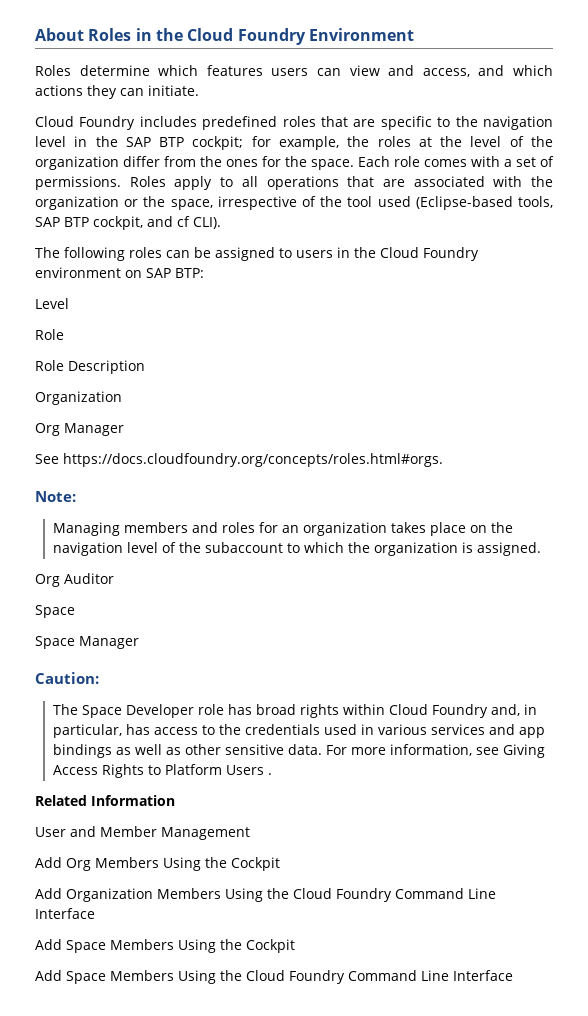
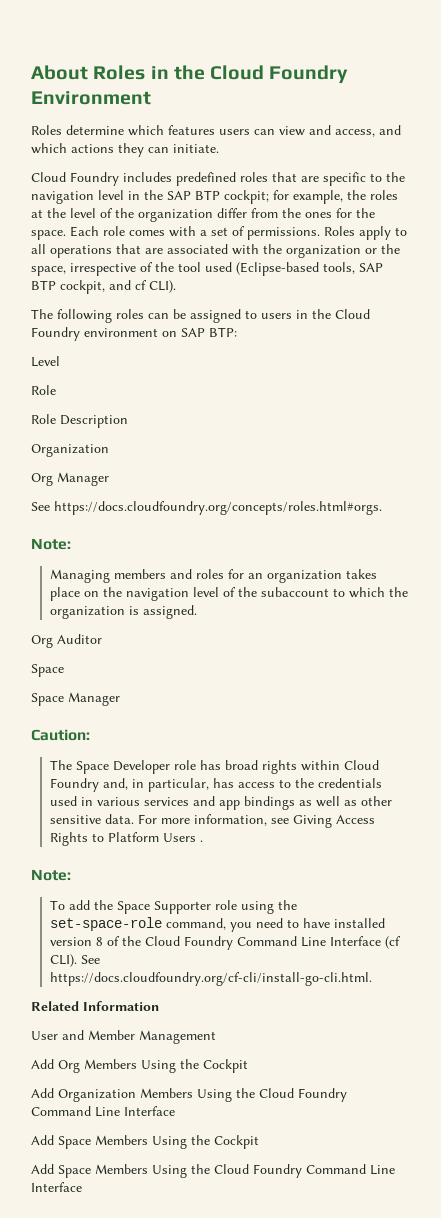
(273, 774) none -> [31,869,71,881] [50,900,298,914] [50,917,386,932] [50,936,402,950] [50,954,101,967] [50,972,373,986] // Note: // To add the Space Supporter role using the set-space-role command, you need to have installed version 8 of the Cloud Foundry Command Line Interface (cf CLI). See https://docs.cloudfoundry.org/cf-cli/install-go-cli.html.

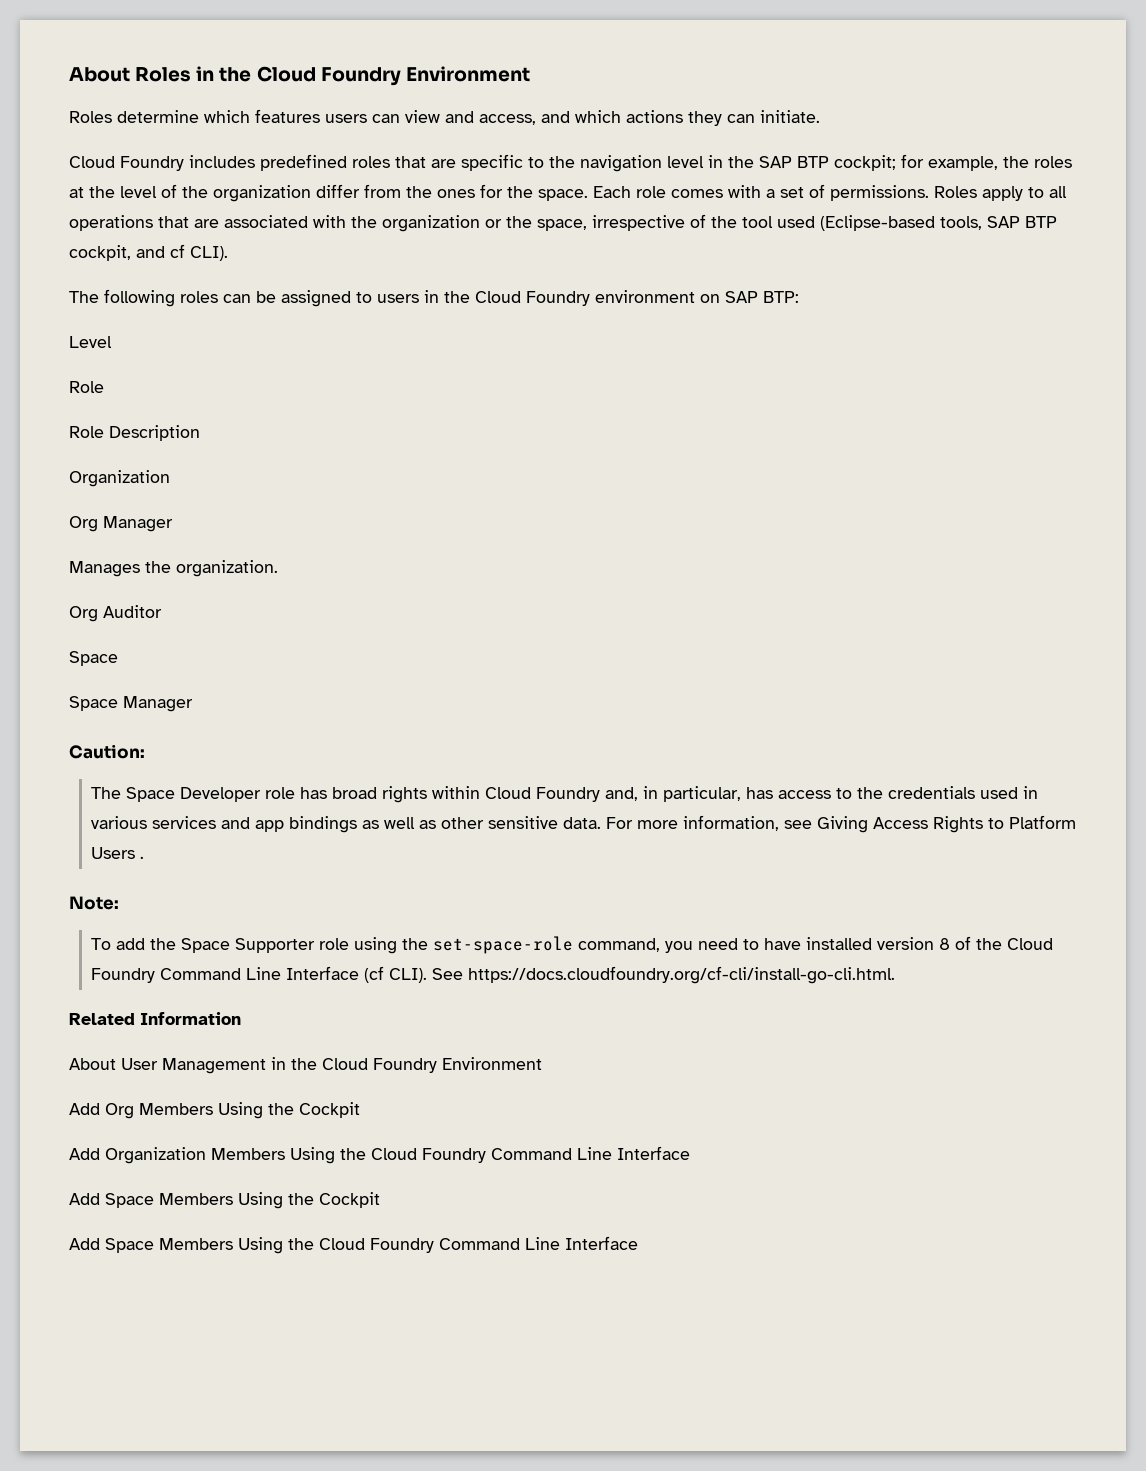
[31,501,382,515] [31,538,71,550] [50,569,378,583] [50,587,409,601] [50,605,198,619] See https://docs.cloudfoundry.org/concepts/roles.html#orgs. // Note: // Managing members and roles for an organization takes place on the navigation level of the subaccount to which the organization is assigned. -> [69,560,278,577] Manages the organization.
[31,1030,216,1044] User and Member Management -> [69,1057,542,1074] About User Management in the Cloud Foundry Environment

